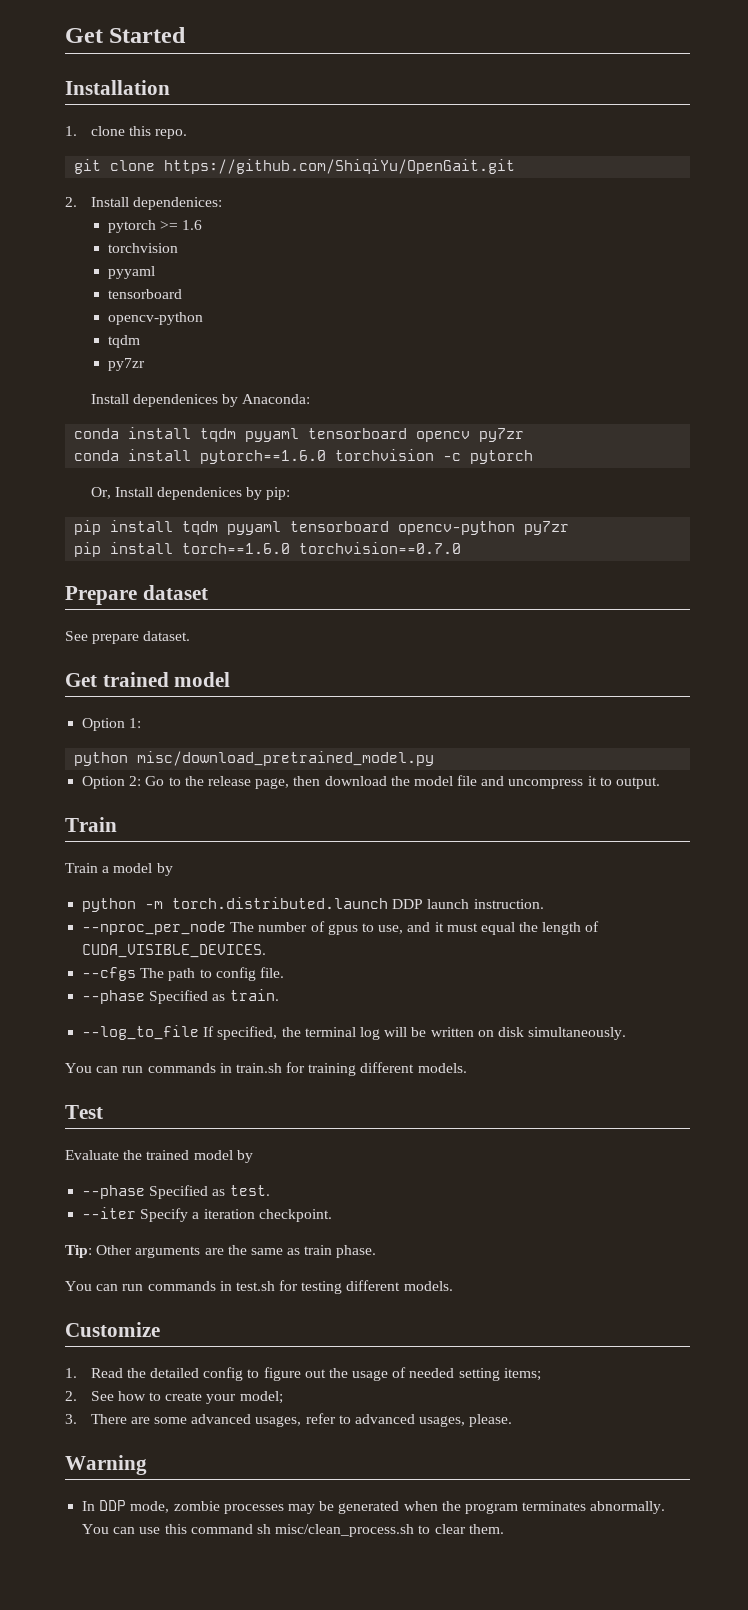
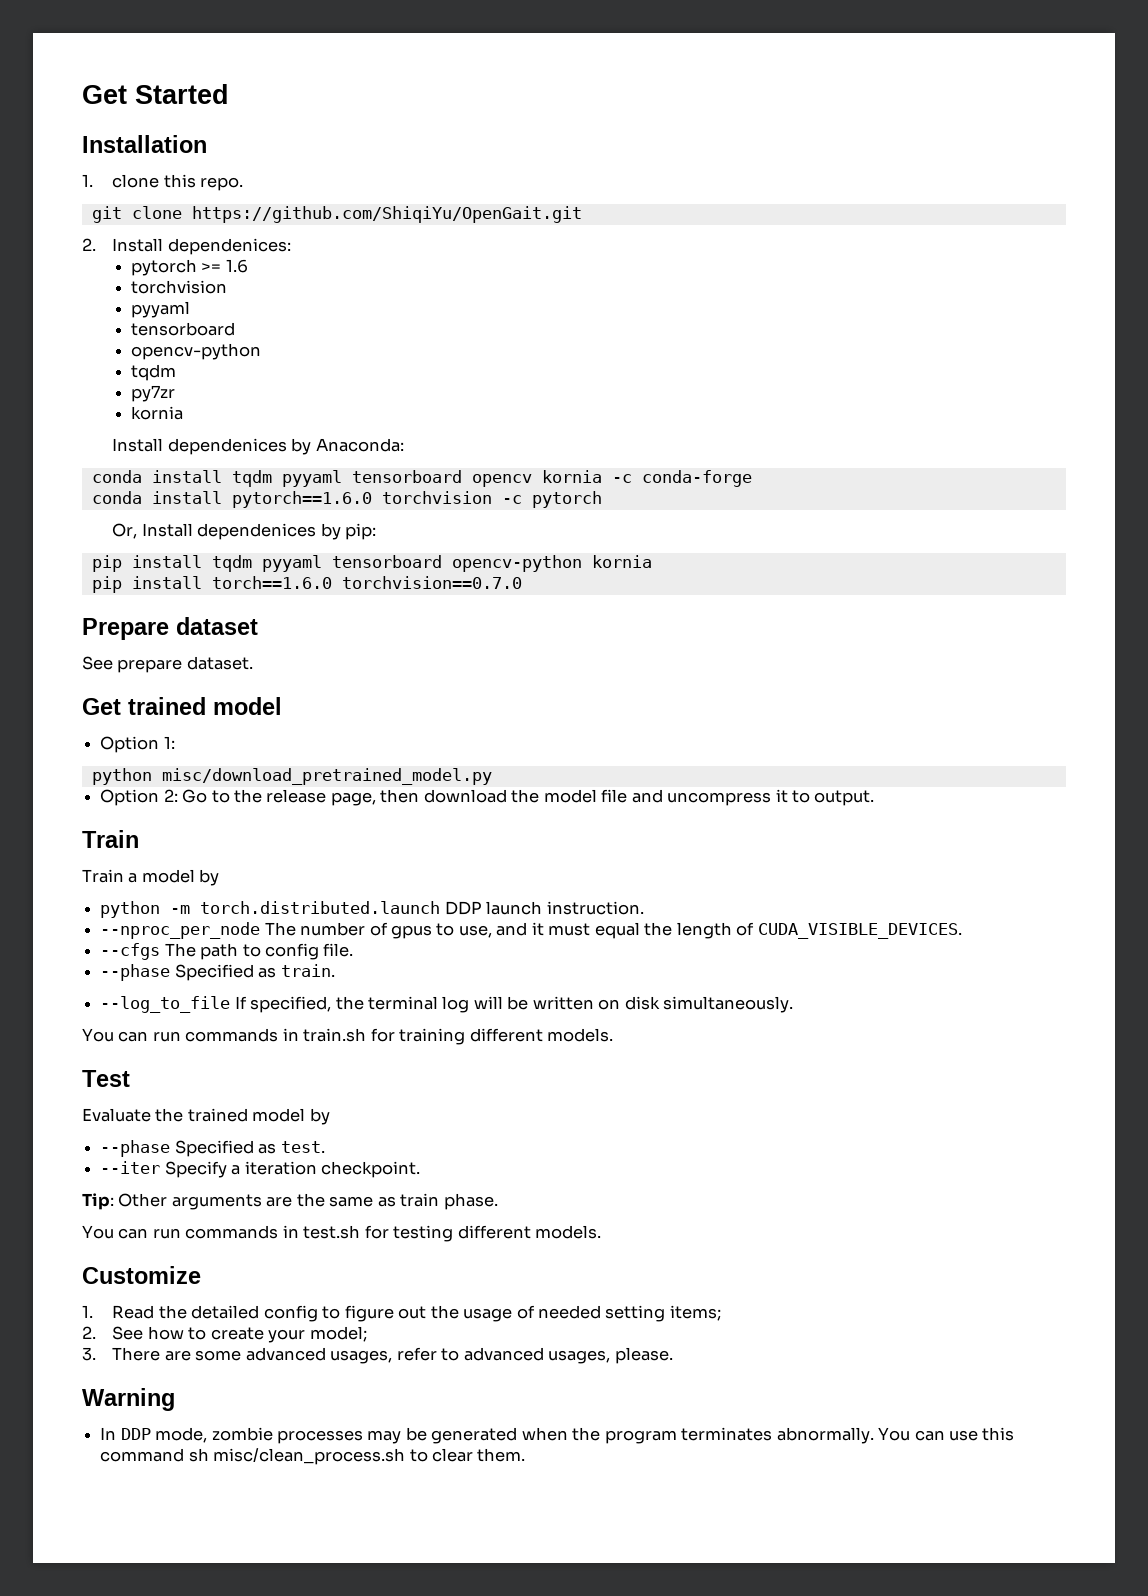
(145, 364) none -> [130,406,183,420] // kornia
[479,428,525,442] py7zr -> [541,470,752,487] kornia -c conda-forge
[524,521,570,535] py7zr -> [591,555,652,568] kornia

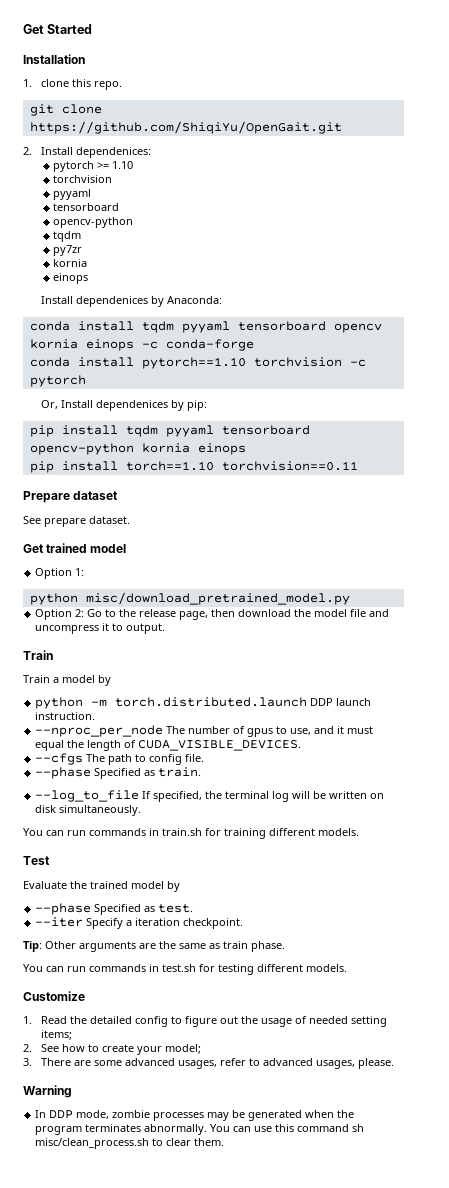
[225,259,248,273] 1.6 -> [112,161,134,169] 1.10
(183, 413) none -> [53,273,89,284] // einops
(602, 476) none -> [85,339,134,351] einops
[231,491,372,508] pytorch==1.6.0 -> [141,357,246,369] pytorch==1.10
[91,576,522,593] // pip install torch==1.6.0 torchvision==0.7.0 -> [197,443,246,455] [29,461,358,473] einops // pip install torch==1.10 torchvision==0.11

